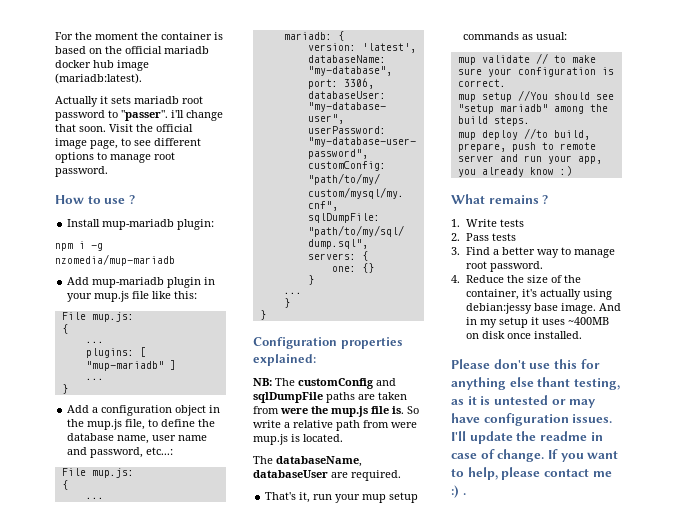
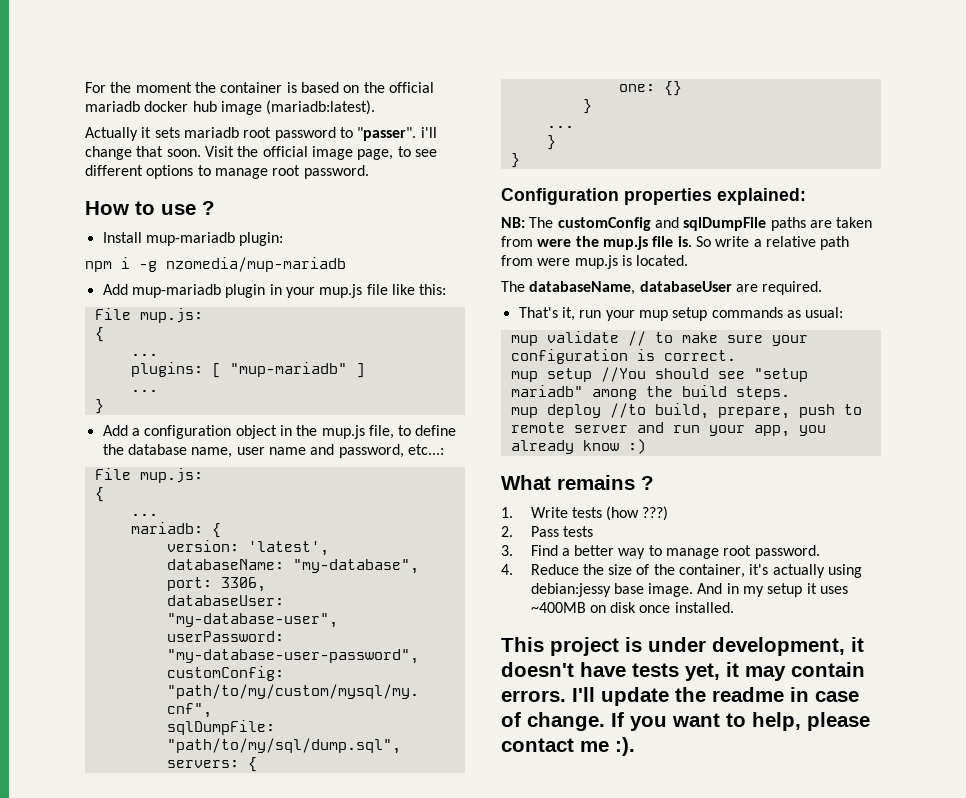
(524, 223) none -> [606,506,669,521] (how ???)
[451,359,600,369] [451,377,620,390] [451,395,596,408] [451,413,613,426] Please don't use this for anything else thant testing, as it is untested or may have configuration issues. -> [501,637,864,656] [501,662,865,681] [501,690,566,702] This project is under development, it doesn't have tests yet, it may contain errors.
[451,485,466,498] :) . -> [615,737,635,756] :).

